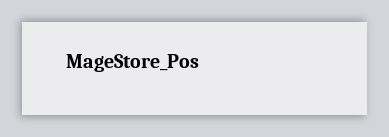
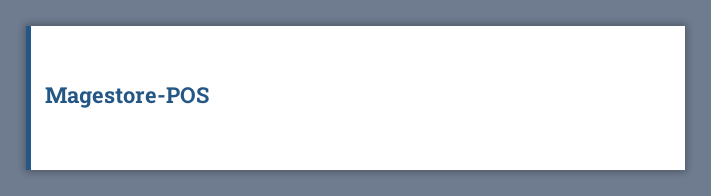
[66,54,199,72] MageStore_Pos -> [45,87,209,108] Magestore-POS

